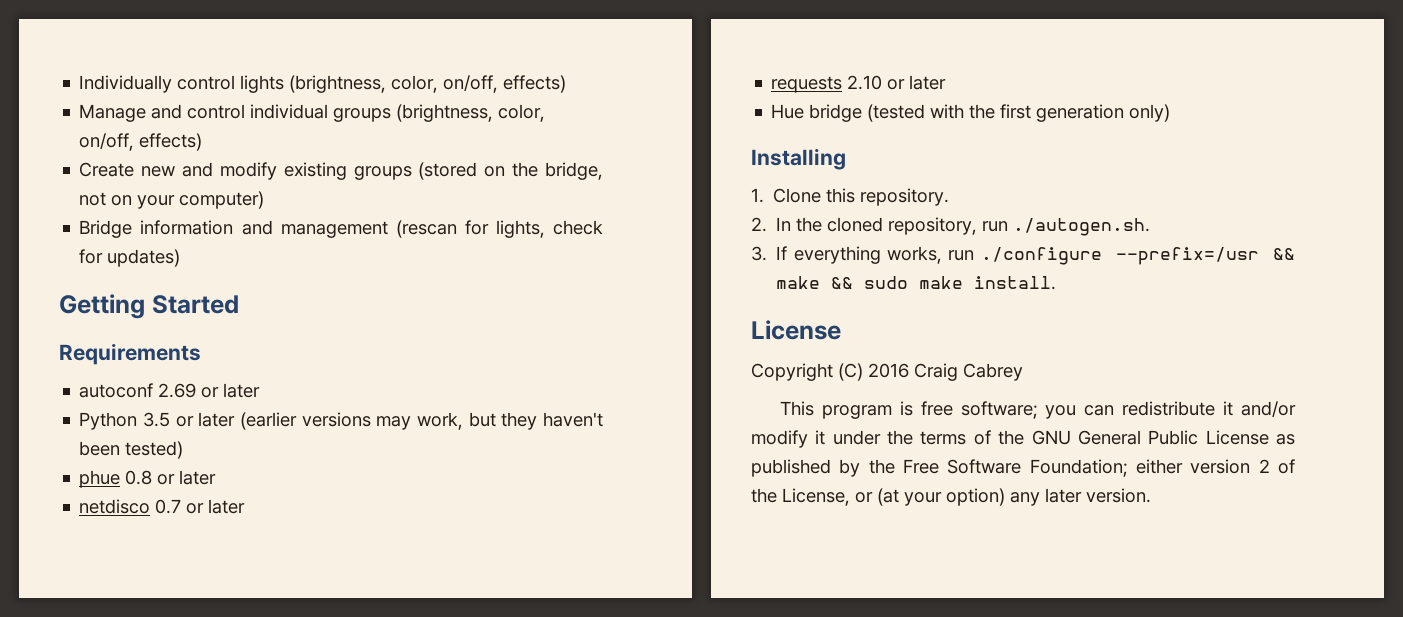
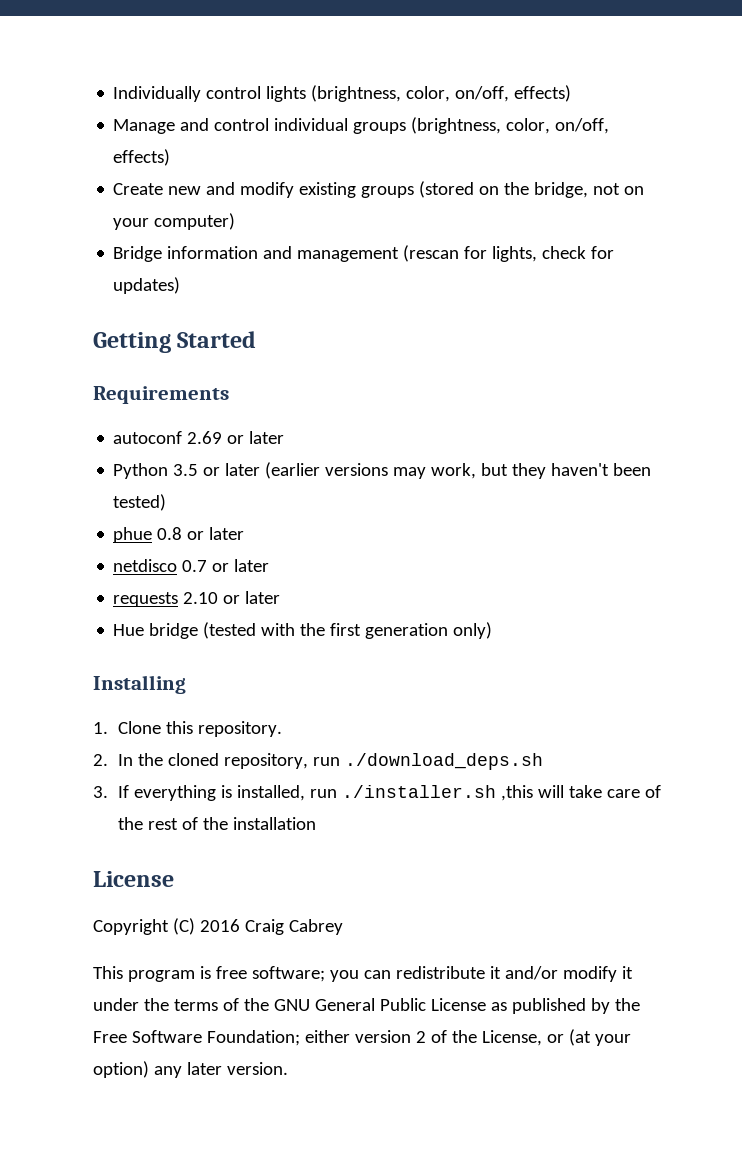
[1013,218,1151,236] ./autogen.sh. -> [344,753,543,770] ./download_deps.sh
[887,246,1295,265] [776,276,1057,290] works, run ./configure --prefix=/usr && make && sudo make install. -> [221,785,661,801] [118,817,316,830] is installed, run ./installer.sh ,this will take care of the rest of the installation

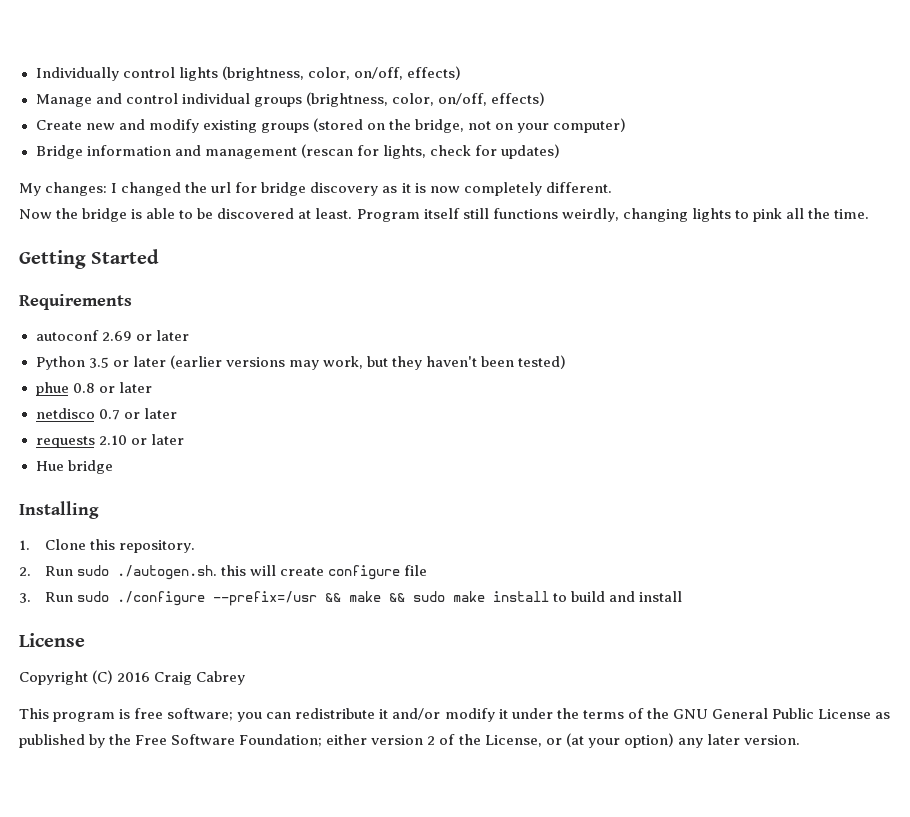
(181, 285) none -> [19,182,612,196] [19,208,870,222] // My changes: I changed the url for bridge discovery as it is now completely different. // Now the bridge is able to be discovered at least. Program itself still functions weirdly, changing lights to pink all the time.
[203,622,493,639] (tested with the first generation only) -> (113, 467) none
[118,753,543,770] [93,785,661,801] [118,817,316,830] In the cloned repository, run ./download_deps.sh // 3. If everything is installed, run ./installer.sh ,this will take care of the rest of the installation -> [44,565,428,580] [19,591,683,606] Run sudo ./autogen.sh. this will create configure file // 3. Run sudo ./configure --prefix=/usr && make && sudo make install to build and install

